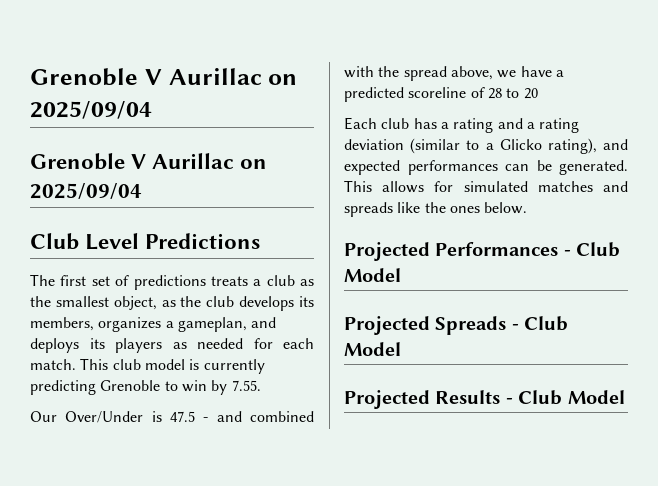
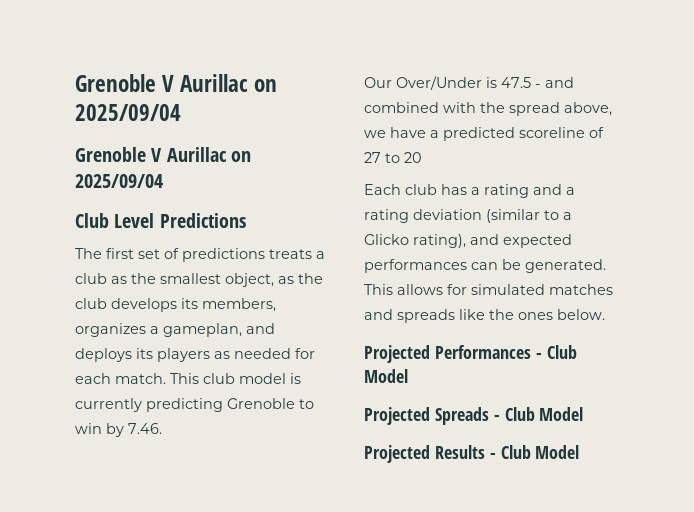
[231,380,261,391] 7.55. -> [128,423,162,434] 7.46.
[487,88,502,99] 28 -> [364,152,381,163] 27

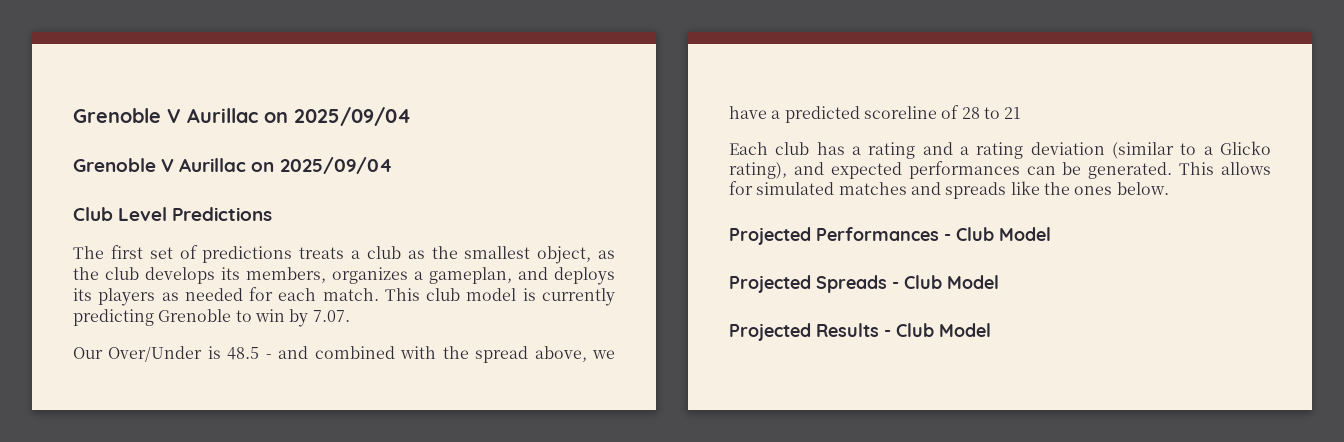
[128,423,162,434] 7.46. -> [312,310,350,322] 7.07.
[501,77,531,88] 47.5 -> [227,347,260,360] 48.5
[364,152,422,163] 27 to 20 -> [961,107,1022,119] 28 to 21

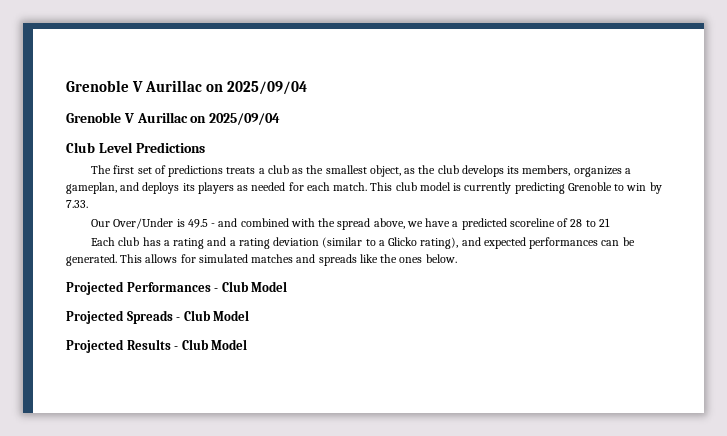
[312,310,350,322] 7.07. -> [66,200,88,208] 7.33.
[227,347,260,360] 48.5 -> [187,219,208,228] 49.5

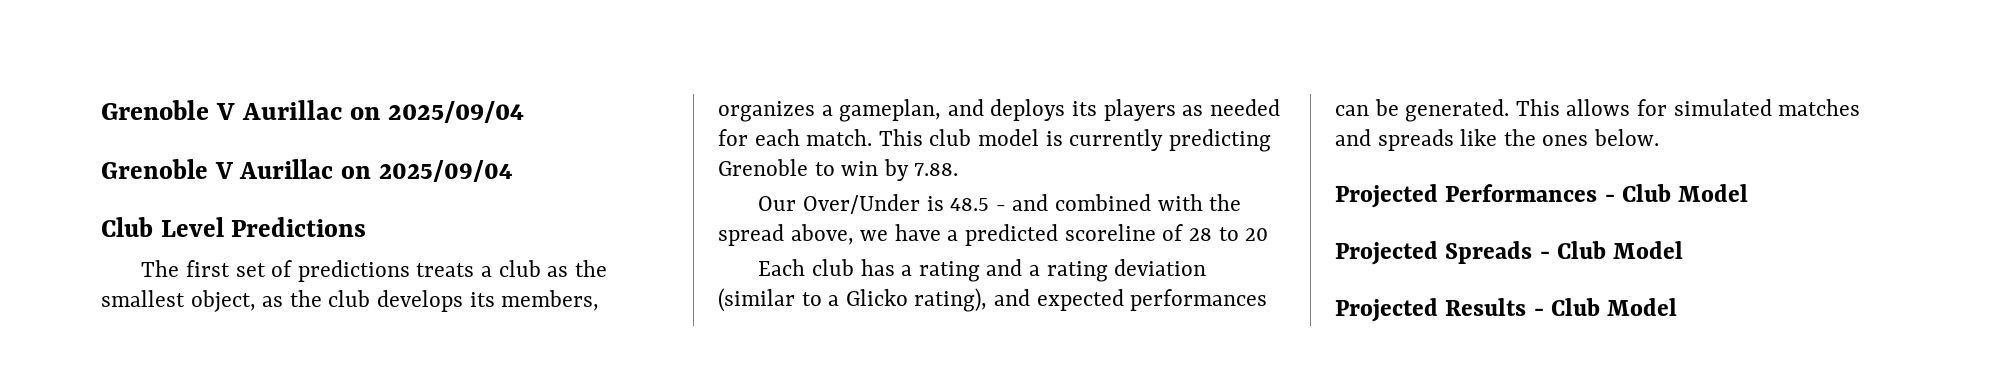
[66,200,88,208] 7.33. -> [914,163,959,176] 7.88.
[187,219,208,228] 49.5 -> [950,198,990,211] 48.5
[598,218,610,227] 21 -> [1245,228,1269,241] 20

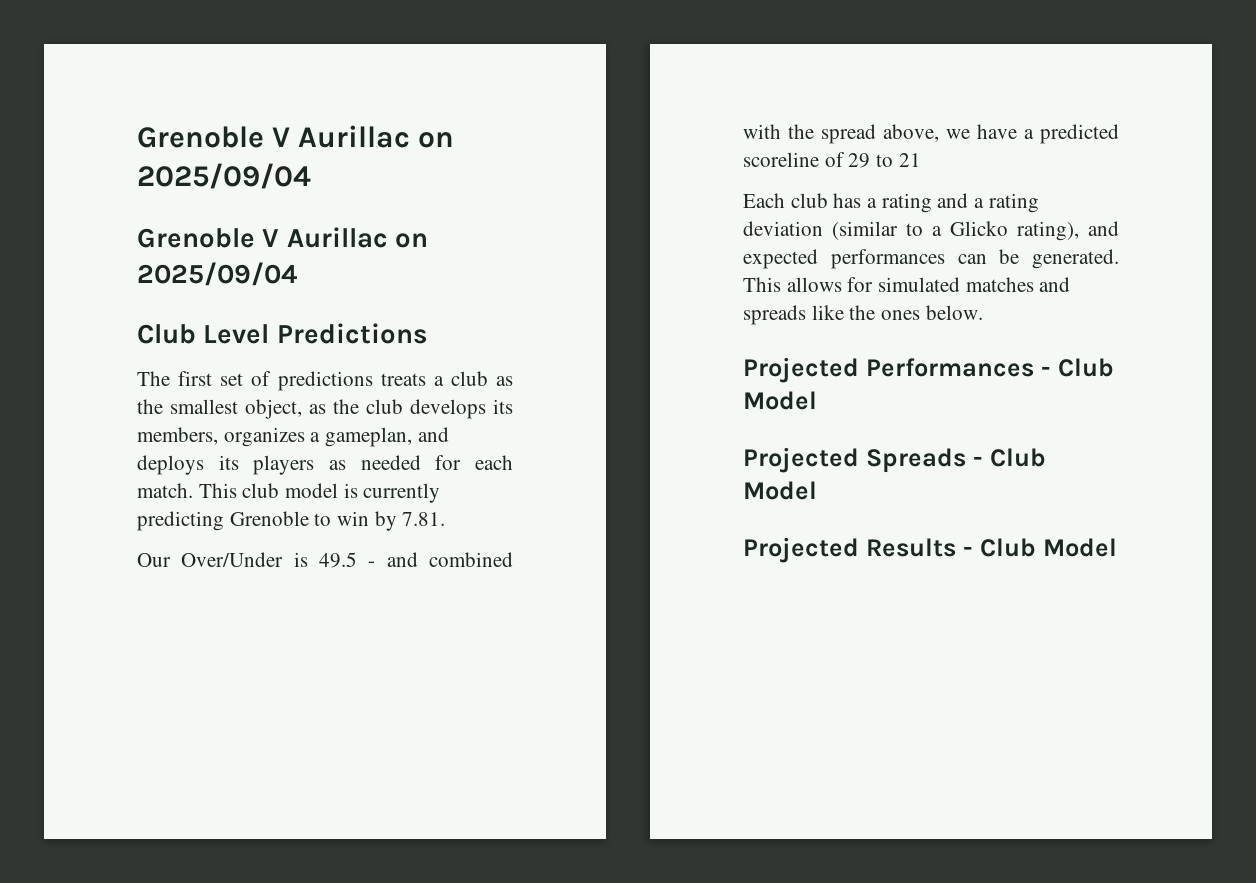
[914,163,959,176] 7.88. -> [402,512,446,526] 7.81.
[950,198,990,211] 48.5 -> [319,552,357,568] 49.5
[1188,227,1269,241] 28 to 20 -> [848,153,921,168] 29 to 21

